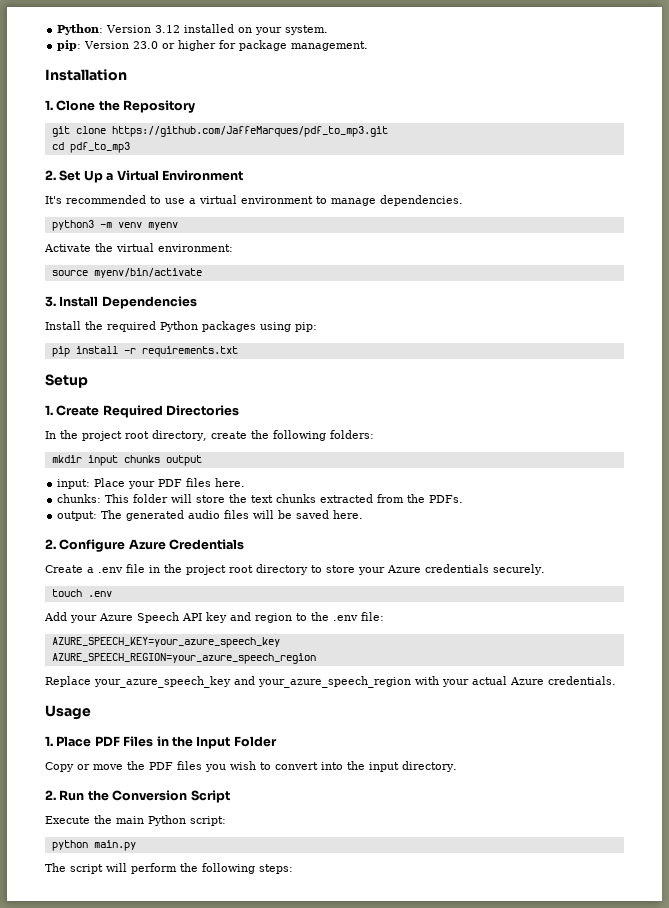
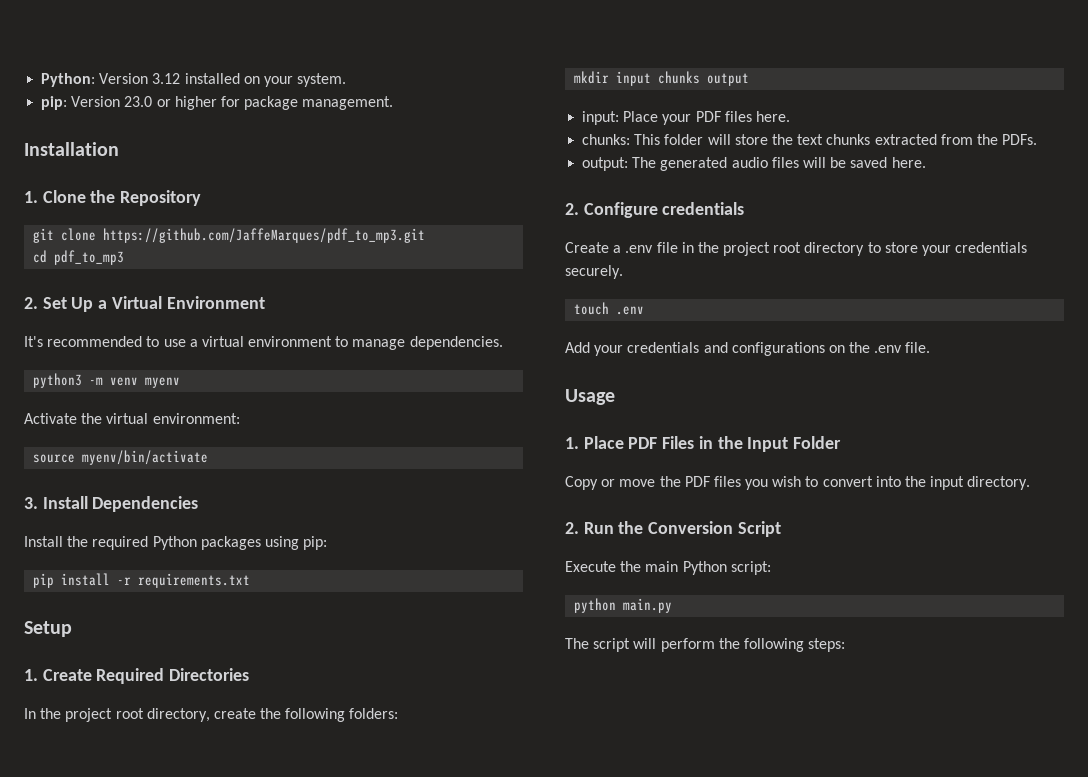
[128,539,245,550] Azure Credentials -> [662,202,745,215] credentials
[387,565,421,573] Azure -> (952, 250) none
[99,612,384,623] [51,637,280,648] [51,653,316,664] [45,676,616,688] Azure Speech API key and region to the .env file: // AZURE_SPEECH_KEY=your_azure_speech_key // AZURE_SPEECH_REGION=your_azure_speech_region // Replace your_azure_speech_key and your_azure_speech_region with your actual Azure credentials. -> [627,342,931,356] credentials and configurations on the .env file.

